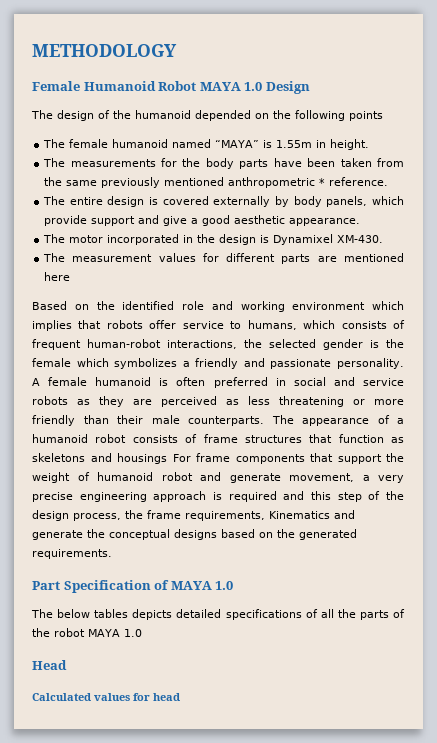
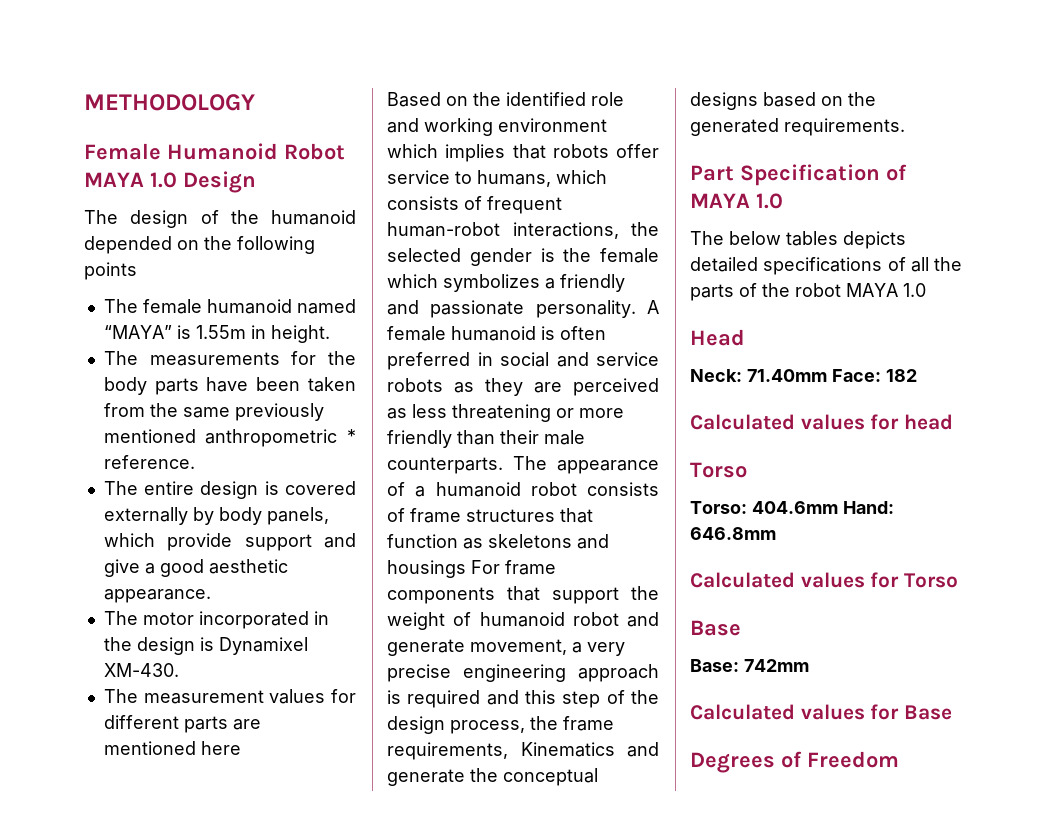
(67, 665) none -> [690,369,917,382] // Neck: 71.40mm Face: 182
(180, 697) none -> [690,462,747,478] [690,501,894,514] [690,527,776,540] [690,572,959,588] [690,620,741,636] [690,659,809,672] [690,704,953,720] [690,751,899,773] // Torso // Torso: 404.6mm Hand: 646.8mm // Calculated values for Torso // Base // Base: 742mm // Calculated values for Base // Degrees of Freedom

